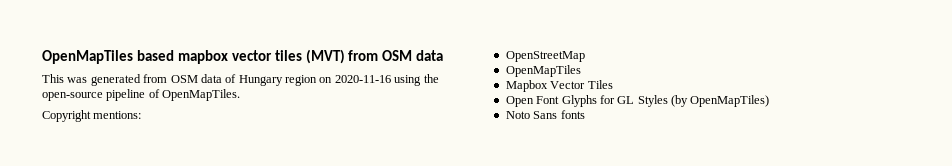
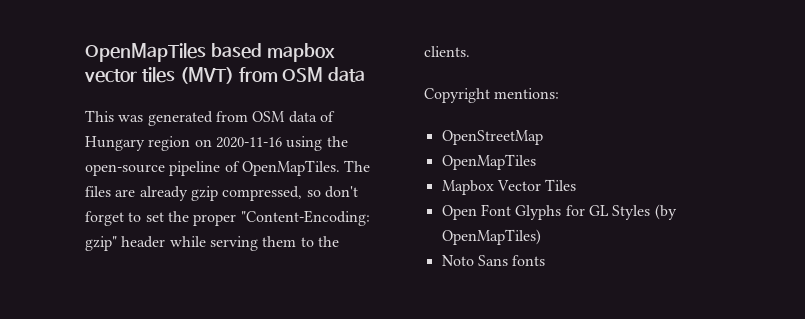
(241, 95) none -> [344,160,371,172] [85,186,358,201] [85,210,370,226] [85,236,339,251] [424,46,470,57] The files are already gzip compressed, so don't forget to set the proper "Content-Encoding: gzip" header while serving them to the clients.

